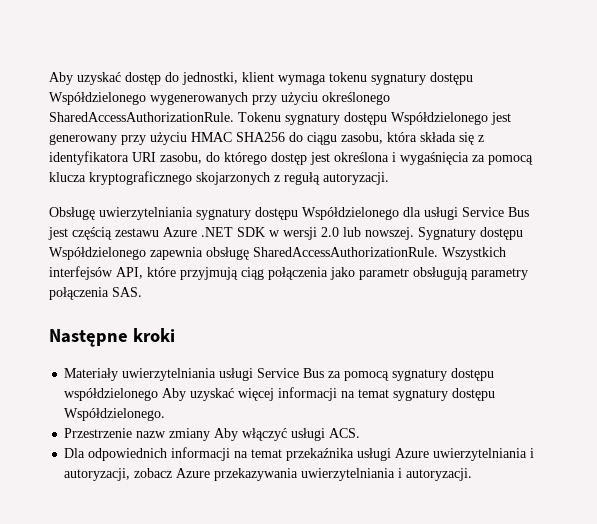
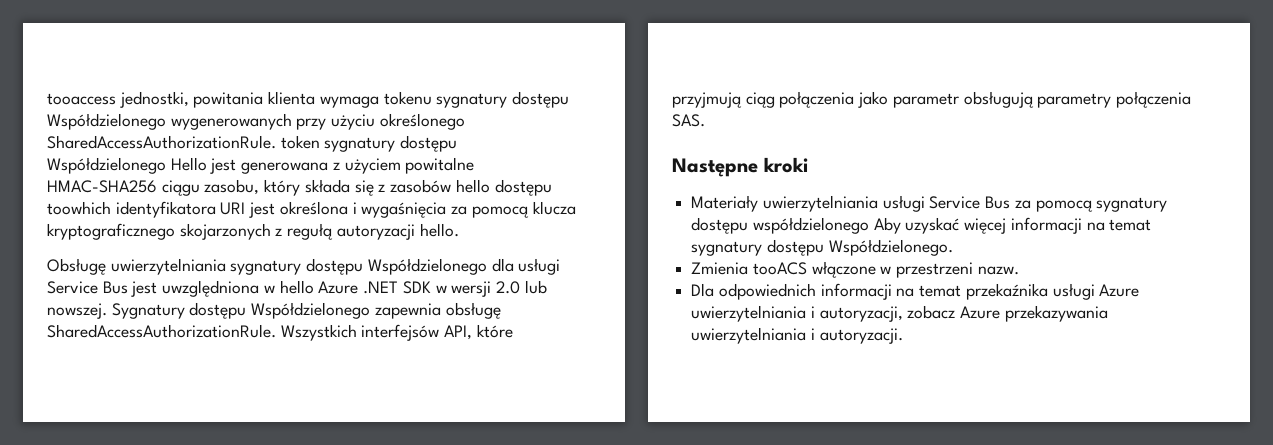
[49,72,274,85] Aby uzyskać dostęp do jednostki, klient -> [47,91,316,108] tooaccess jednostki, powitania klienta
[238,112,511,125] [49,132,303,145] Tokenu sygnatury dostępu Współdzielonego jest generowany przy użyciu HMAC SHA256 do -> [280,135,458,152] [47,157,475,174] [47,180,157,193] token sygnatury dostępu Współdzielonego Hello jest generowana z użyciem powitalne HMAC-SHA256
[387,132,417,142] która -> [264,179,301,196] który
[49,151,307,165] identyfikatora URI zasobu, do którego dostęp -> [390,179,552,196] [47,201,246,218] zasobów hello dostępu toowhich identyfikatora URI
[323,172,389,185] autoryzacji. -> [336,223,459,240] autoryzacji hello.
[72,227,159,240] częścią zestawu -> [162,280,314,297] uwzględniona w hello
[64,428,361,441] Przestrzenie nazw zmiany Aby włączyć usługi ACS. -> [691,261,1019,278] Zmienia tooACS włączone w przestrzeni nazw.

